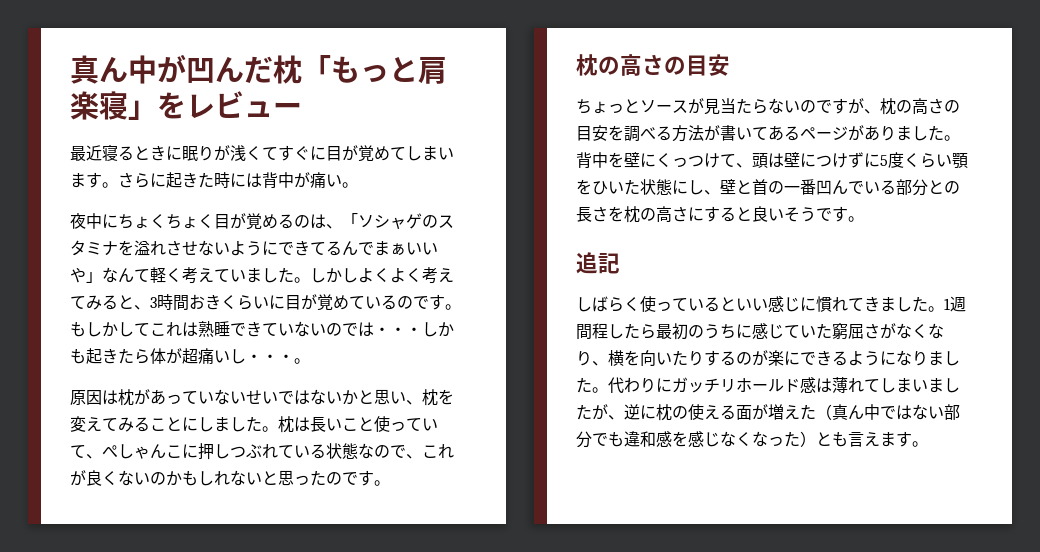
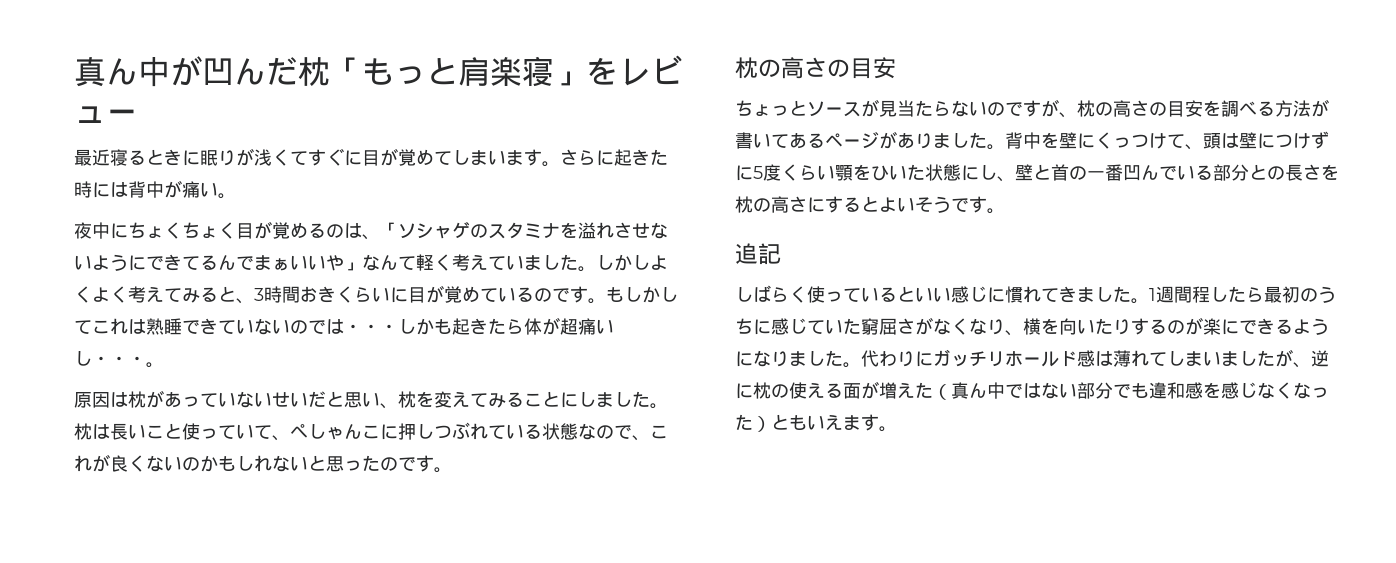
[278,389,358,405] ではないか -> [308,391,326,407] だ
[752,206,768,222] 良 -> [879,197,897,212] よ
[848,432,864,447] 言 -> [807,415,825,430] い

